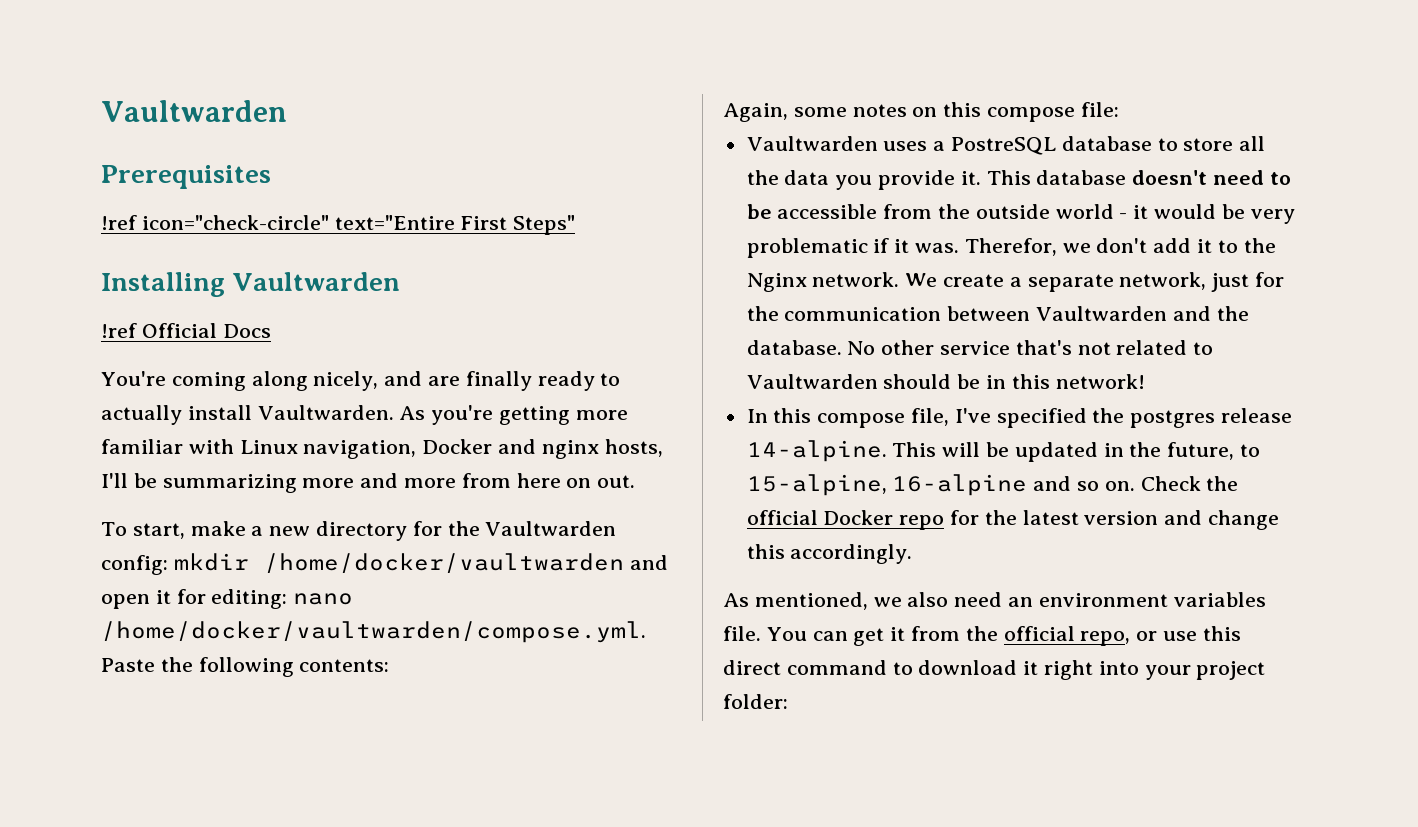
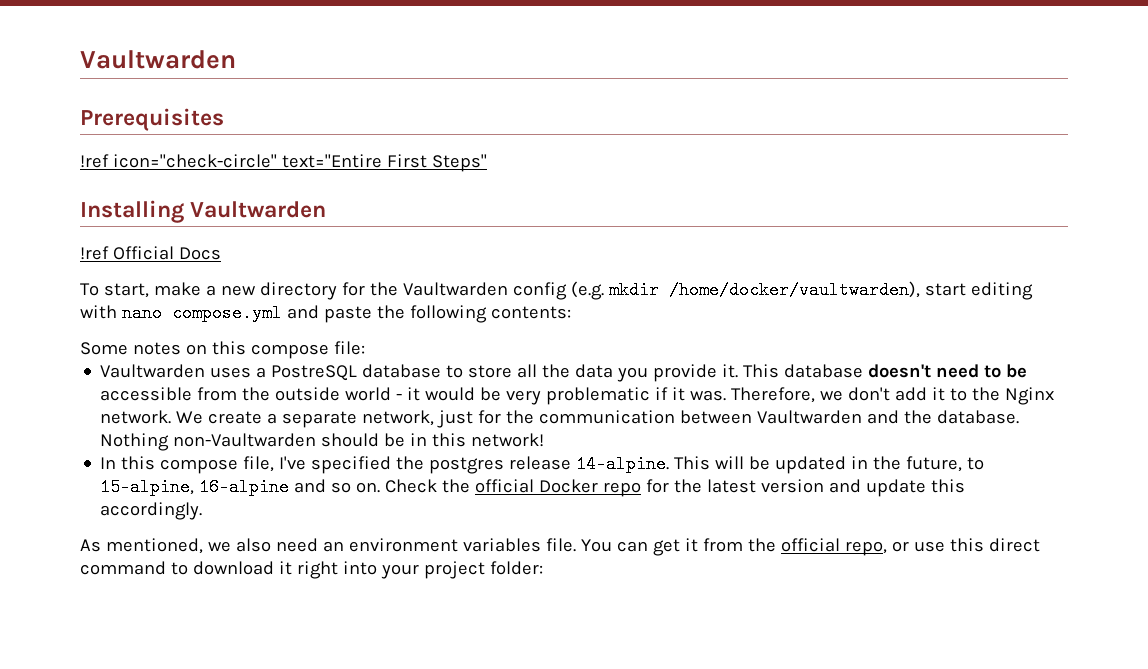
[101,371,621,391] [101,405,628,425] [101,439,663,459] [101,473,636,493] // You're coming along nicely, and are finally ready to actually install Vaultwarden. As you're getting more familiar with Linux navigation, Docker and nginx hosts, I'll be summarizing more and more from here on out. -> (221, 253) none
[101,553,668,575] [101,589,354,609] [101,621,646,643] [101,658,155,672] config: mkdir /home/docker/vaultwarden and open it for editing: nano /home/docker/vaultwarden/compose.yml. Paste -> [512,281,1033,300] [80,304,372,323] config (e.g. mkdir /home/docker/vaultwarden), start editing with nano compose.yml and paste
[723,103,847,122] Again, some -> [80,342,128,355] Some
[964,238,1057,256] Therefor, -> [731,387,816,403] Therefore,
[847,340,1214,355] [746,374,878,389] No other service that's not related to Vaultwarden -> [100,433,317,451] Nothing non-Vaultwarden
[1208,510,1280,530] change -> [866,479,927,497] update

